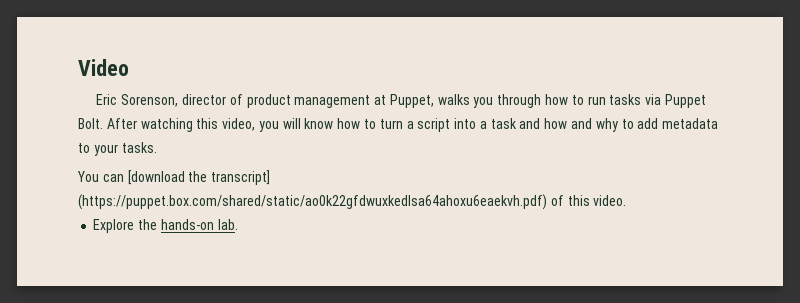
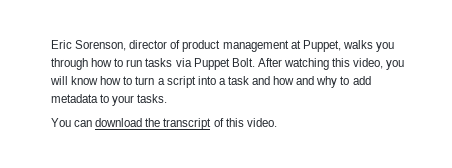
[78,59,129,76] Video // -> (51, 44) none
[127,170,271,185] [78,194,547,210] [download the transcript] (https://puppet.box.com/shared/static/ao0k22gfdwuxkedlsa64ahoxu6eaekvh.pdf) -> [95,118,212,130] download the transcript
[93,219,238,233] // Explore the hands-on lab. -> (277, 122) none

